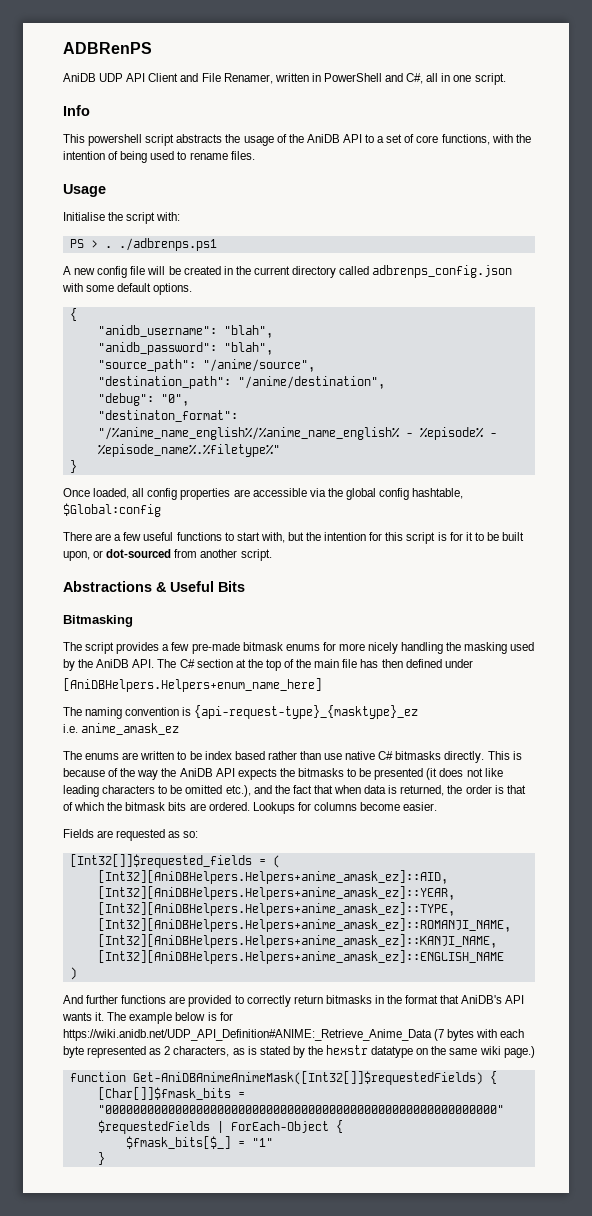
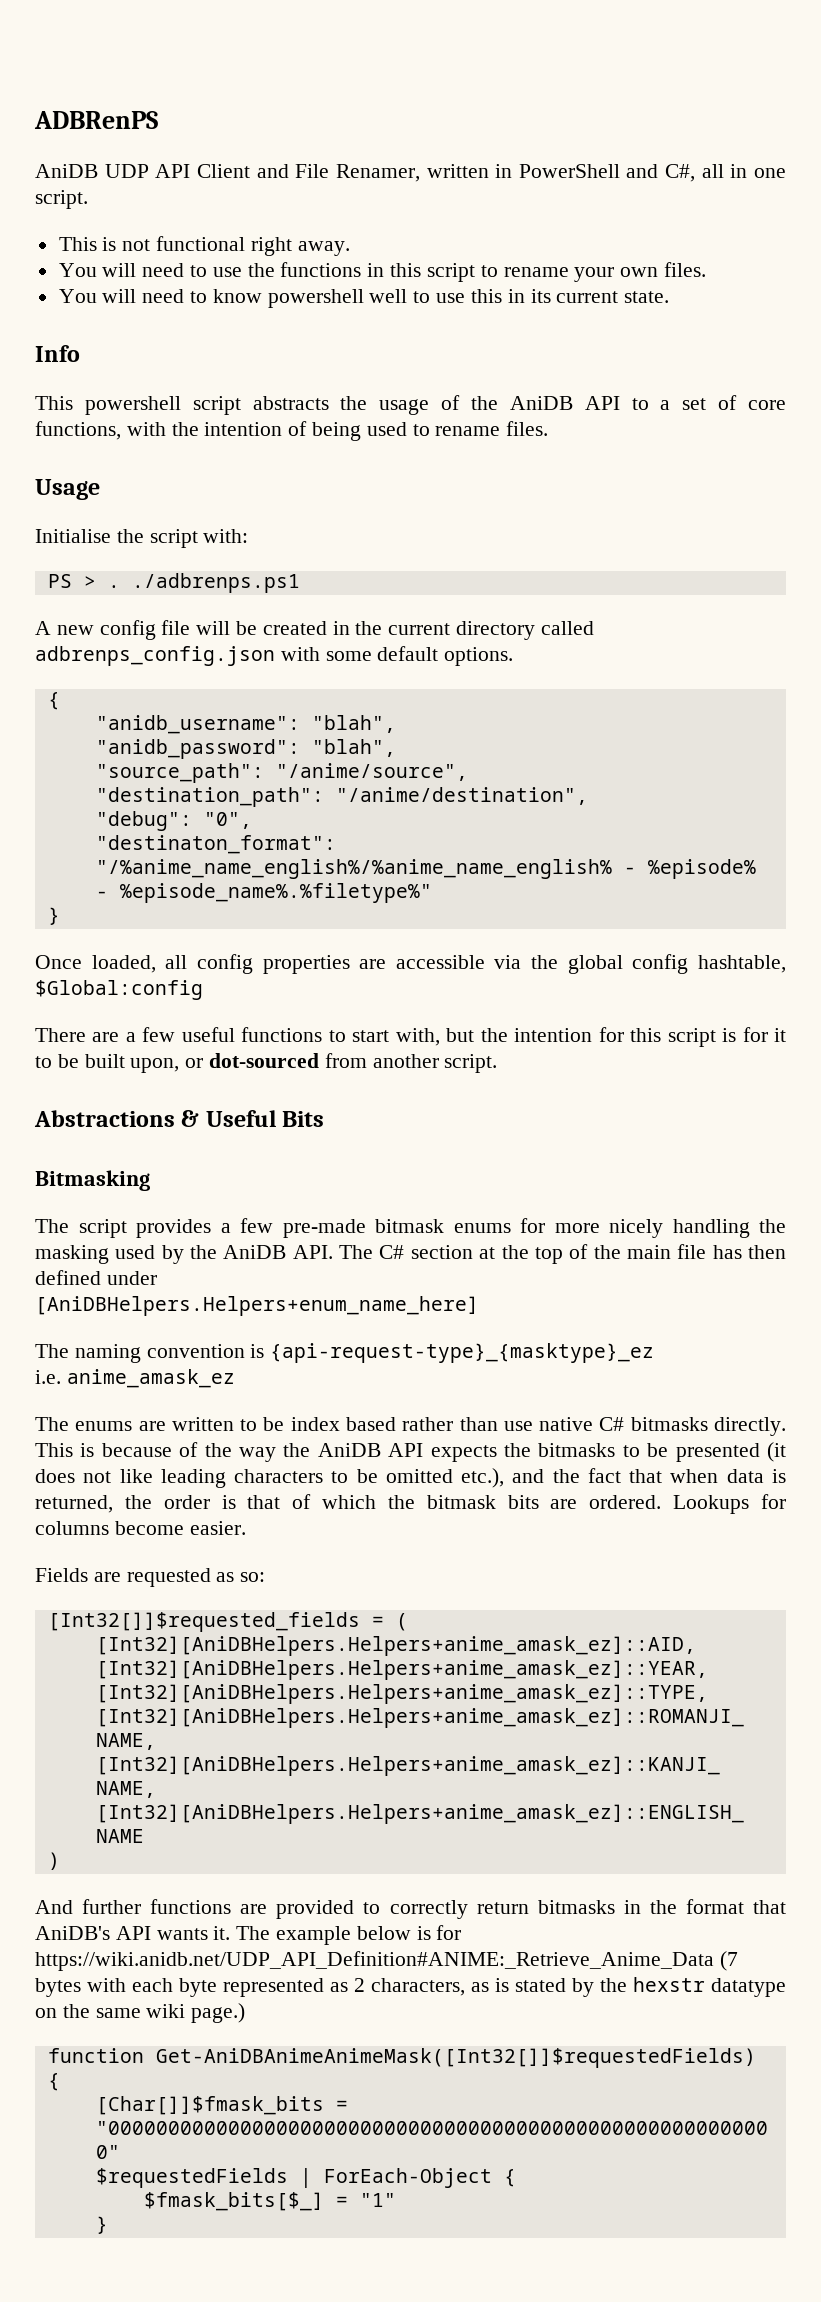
(506, 79) none -> [58,236,350,256] [58,262,706,282] [58,289,670,308] // This is not functional right away. // You will need to use the functions in this script to rename your own files. // You will need to know powershell well to use this in its current state.

